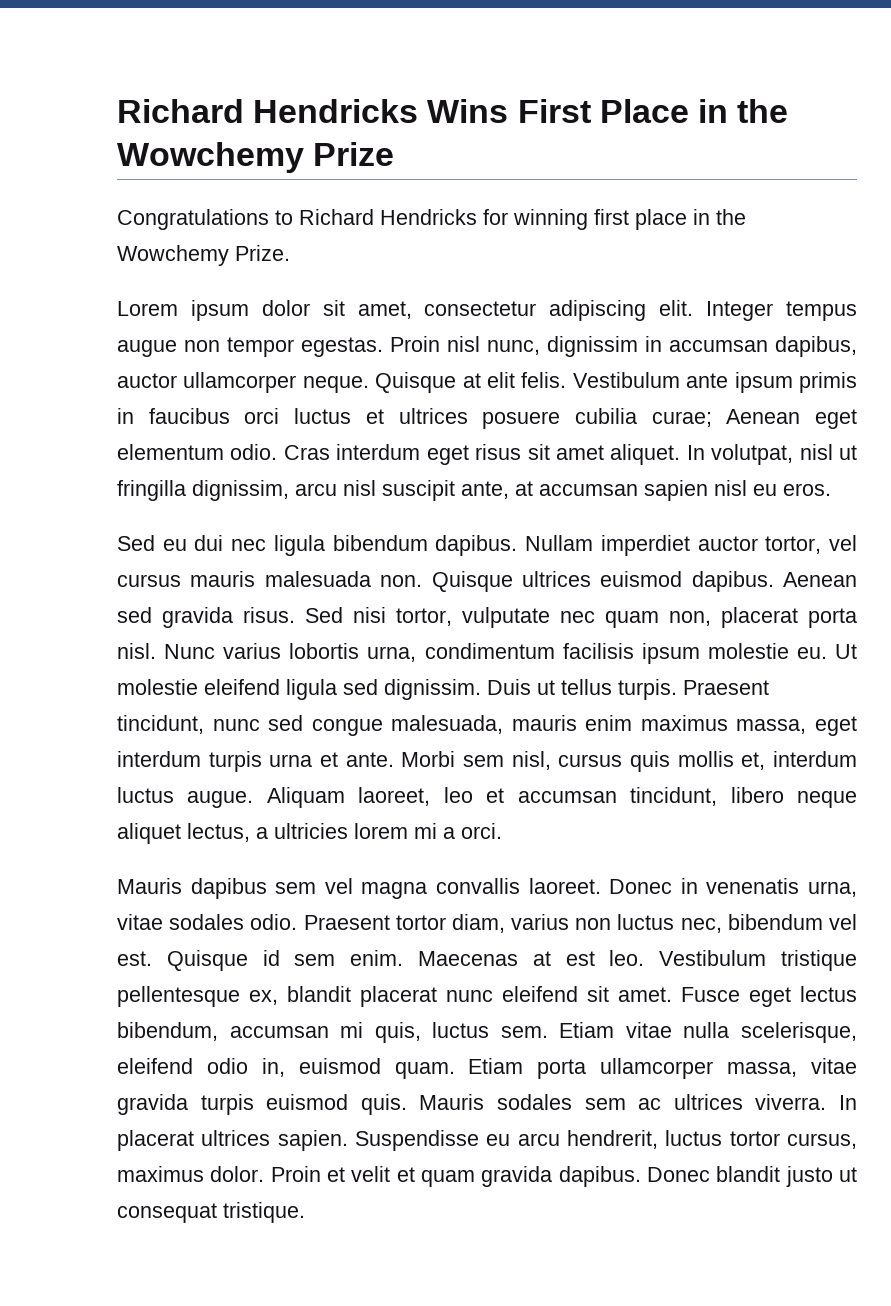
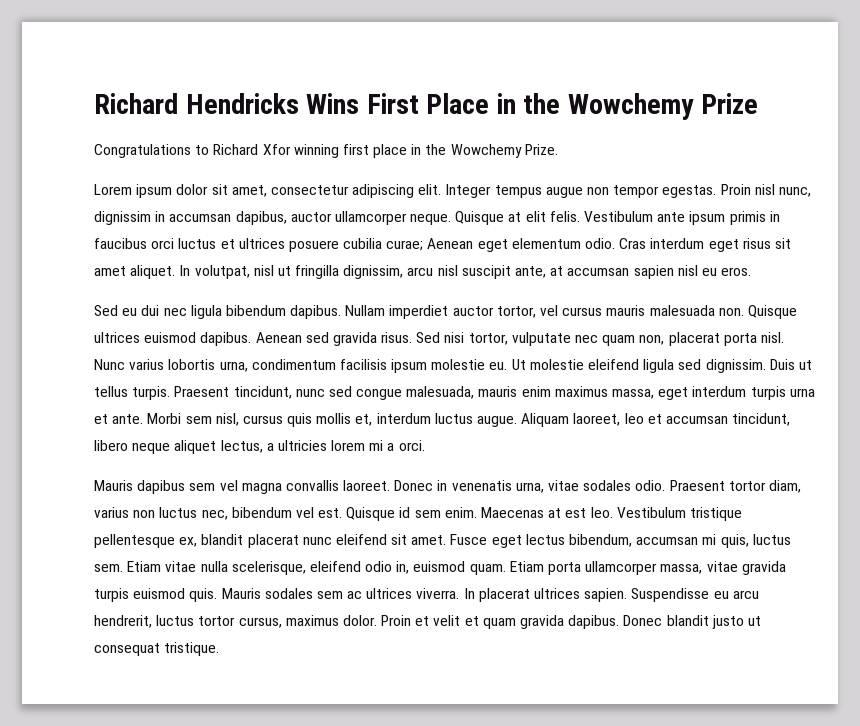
[380,209,508,225] Hendricks for -> [262,144,291,155] Xfor

